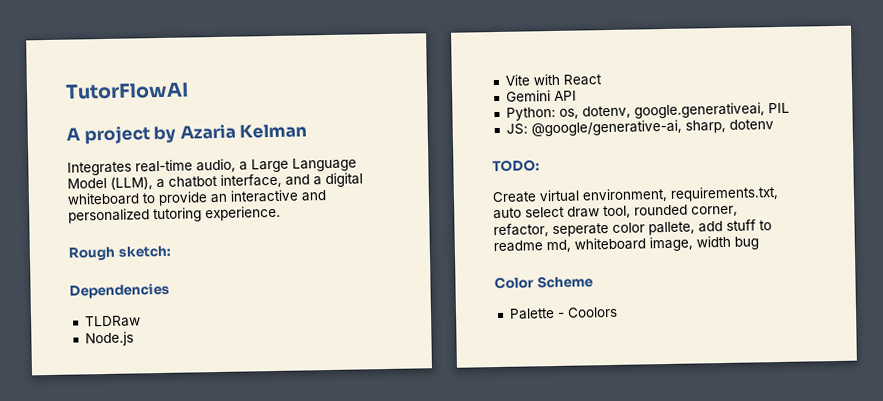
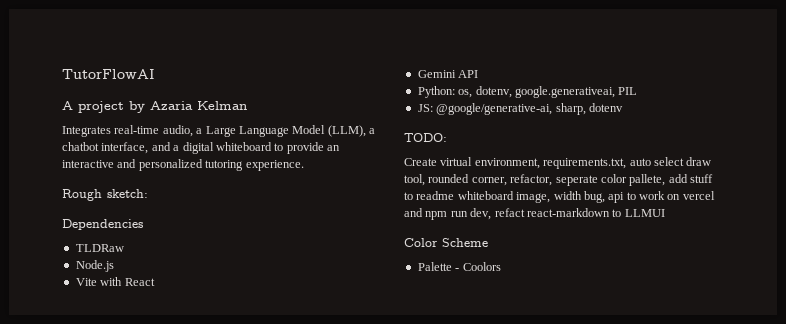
[546,239,571,253] md, -> (455, 195) none
[734,236,759,250] bug -> [583,191,715,203] [404,208,665,220] bug, api to work on vercel and npm run dev, refact react-markdown to LLMUI

